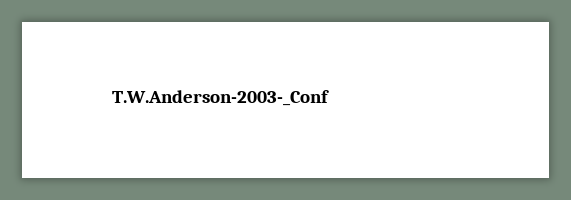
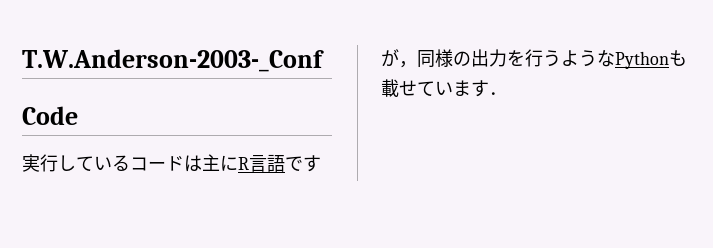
(329, 98) none -> [22,106,78,125] [22,154,321,172] [381,49,687,69] [381,79,507,97] // Code // 実行しているコードは主にR言語ですが，同様の出力を行うようなPythonも載せています．

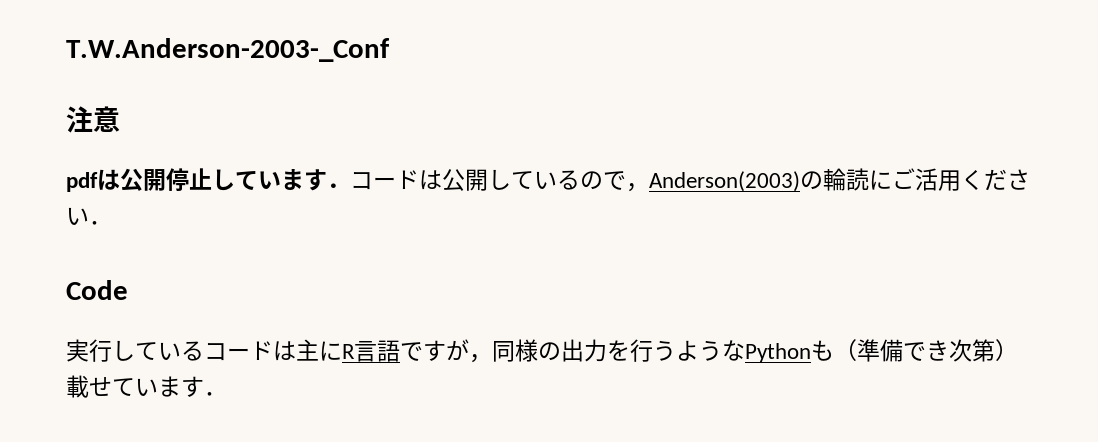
(324, 60) none -> [66,106,120,133] [66,168,1030,192] [66,207,112,225] // 注意 // pdfは公開停止しています．コードは公開しているので，Anderson(2003)の輪読にご活用ください．
(687, 58) none -> [834,339,1018,362] （準備でき次第）

